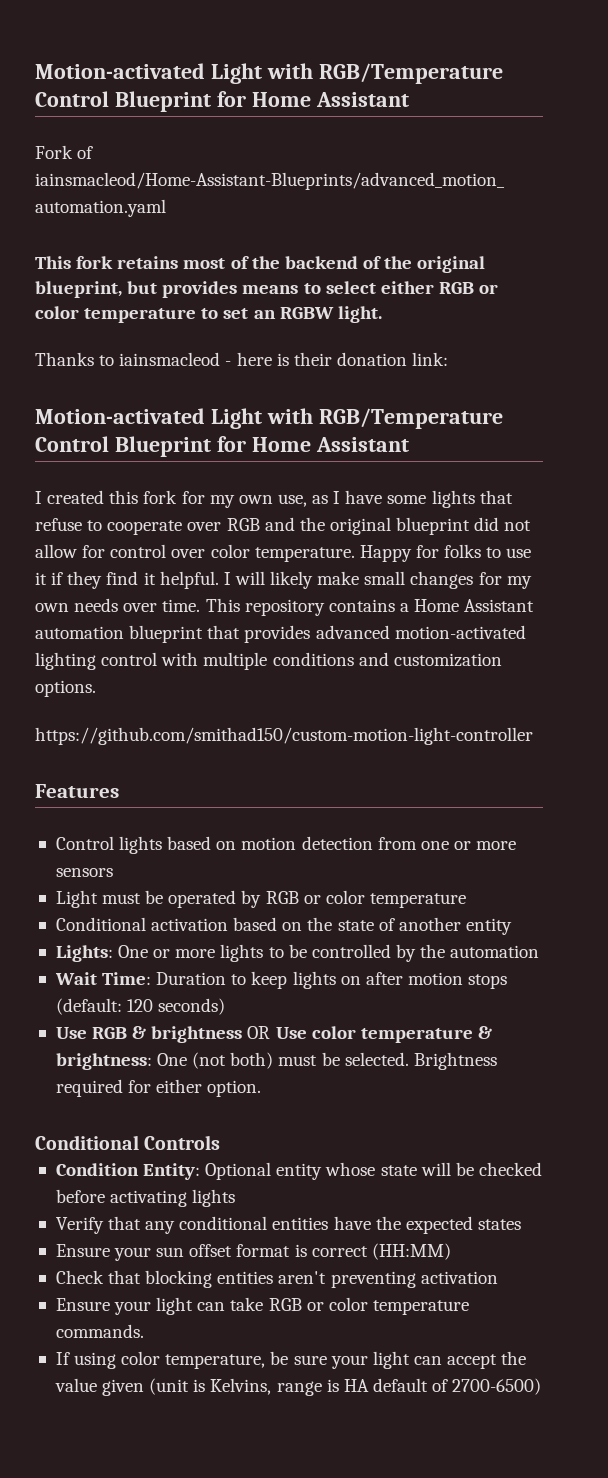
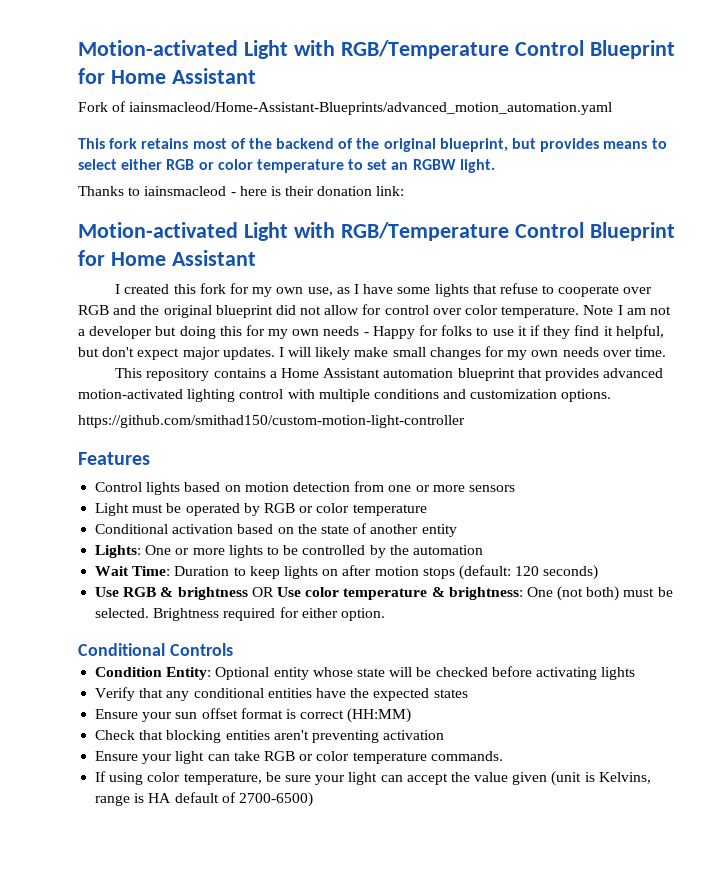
(355, 554) none -> [583,305,671,315] [78,325,369,339] Note I am not a developer but doing this for my own needs -
[159,571,219,589] helpful. -> [615,325,664,339] [78,347,275,360] helpful, but don't expect major updates.
(201, 605) none -> (666, 352) //

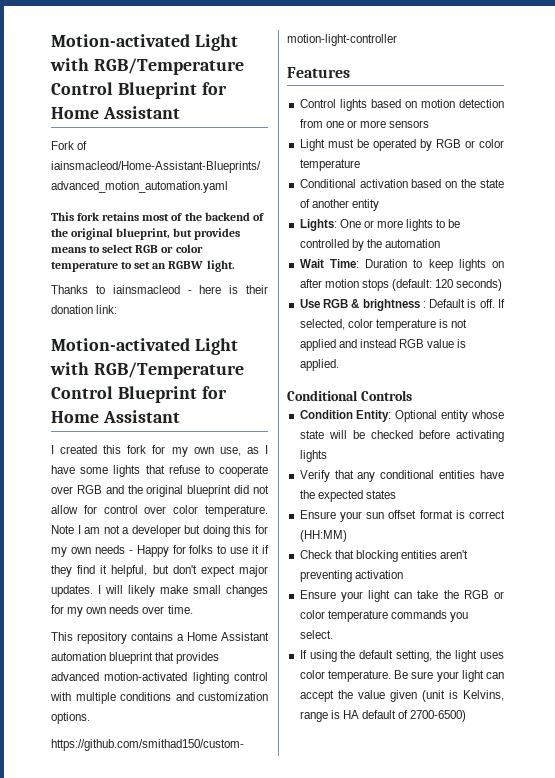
[121,159,163,170] either -> (134, 248) none
[251,586,673,601] [95,607,385,621] OR Use color temperature & brightness: One (not both) must be selected. Brightness required for either option. -> [422,299,505,308] [299,319,468,331] [299,339,467,351] [299,359,339,371] : Default is off. If selected, color temperature is not applied and instead RGB value is applied.
[263,751,503,764] RGB or color temperature commands. -> [443,590,504,599] [299,610,468,622] [299,630,333,639] the RGB or color temperature commands you select.
[147,772,281,785] color temperature, be -> [340,650,504,662] [299,670,409,682] the default setting, the light uses color temperature. Be

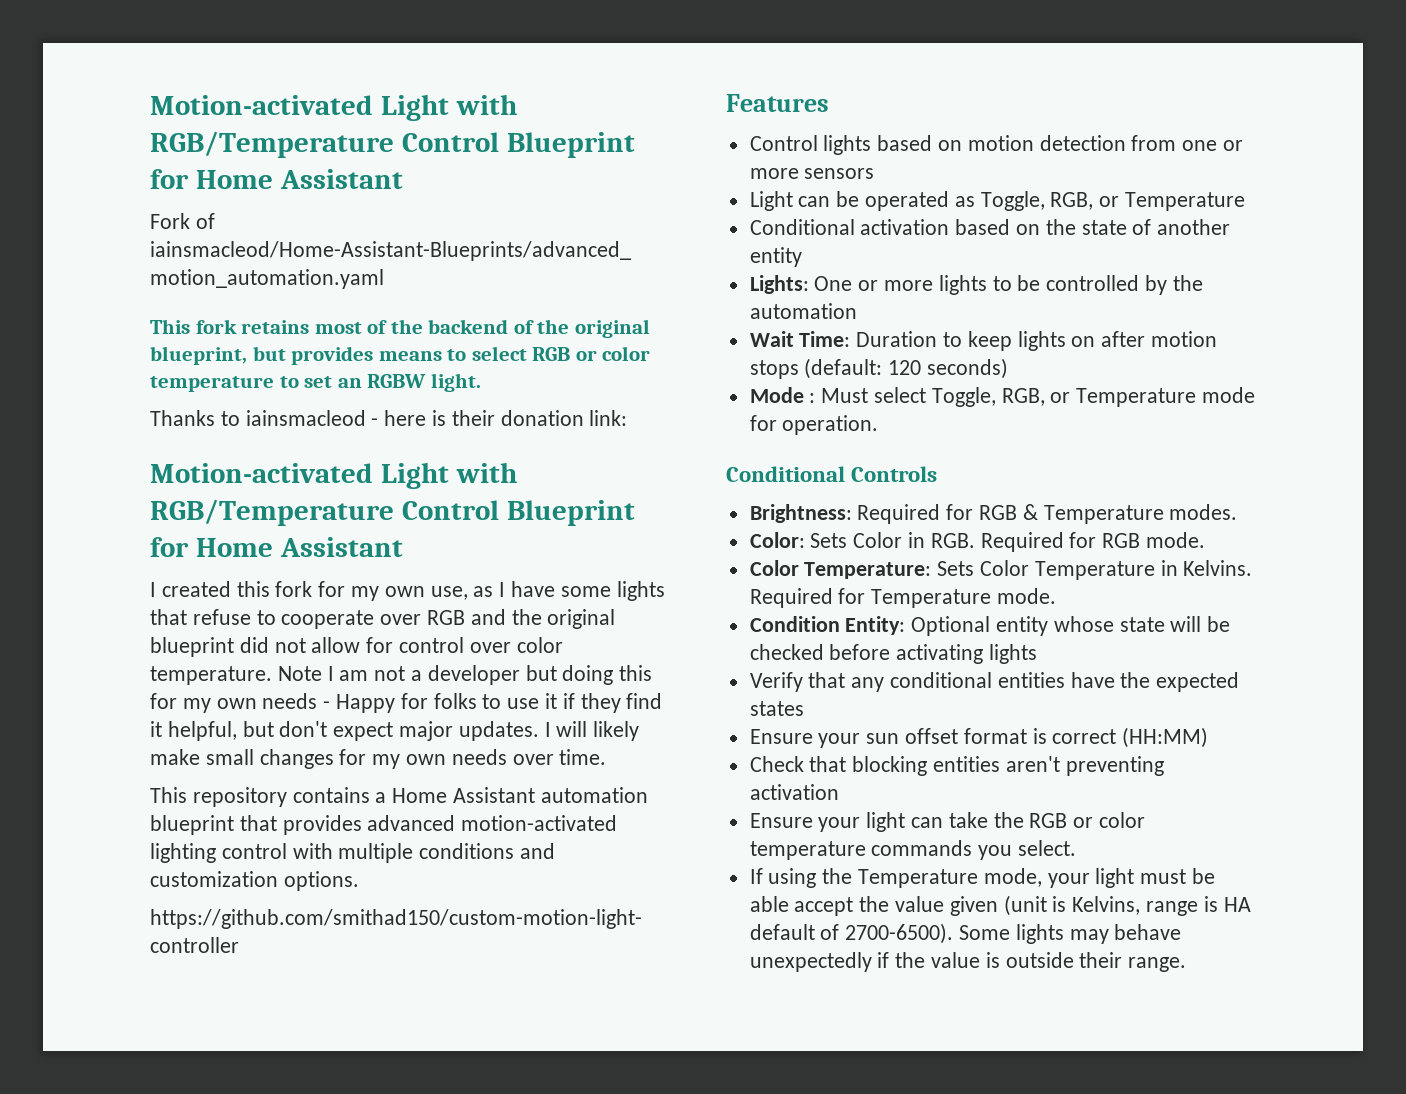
[327,139,354,148] must -> [798,196,831,207] can
[419,139,504,151] [299,159,360,171] by RGB or color temperature -> [954,191,1246,211] as Toggle, RGB, or Temperature
[299,299,505,311] [299,319,468,331] [299,339,467,351] [299,359,339,371] [287,390,412,401] Use RGB & brightness : Default is off. If selected, color temperature is not applied and instead RGB value is applied. // Conditional Controls -> [749,387,1256,407] [749,415,879,435] [726,466,938,482] [749,504,1238,524] [749,532,1206,552] [749,560,1253,580] [749,588,1057,608] Mode : Must select Toggle, RGB, or Temperature mode for operation. // Conditional Controls // Brightness: Required for RGB & Temperature modes. // Color: Sets Color in RGB. Required for RGB mode. // Color Temperature: Sets Color Temperature in Kelvins. Required for Temperature mode.
[359,650,504,662] [299,670,504,682] default setting, the light uses color temperature. Be sure your light can -> [858,868,1216,888] [749,896,789,912] Temperature mode, your light must be able
[410,710,467,722] 2700-6500) -> [845,923,1182,944] [749,952,1187,972] 2700-6500). Some lights may behave unexpectedly if the value is outside their range.

